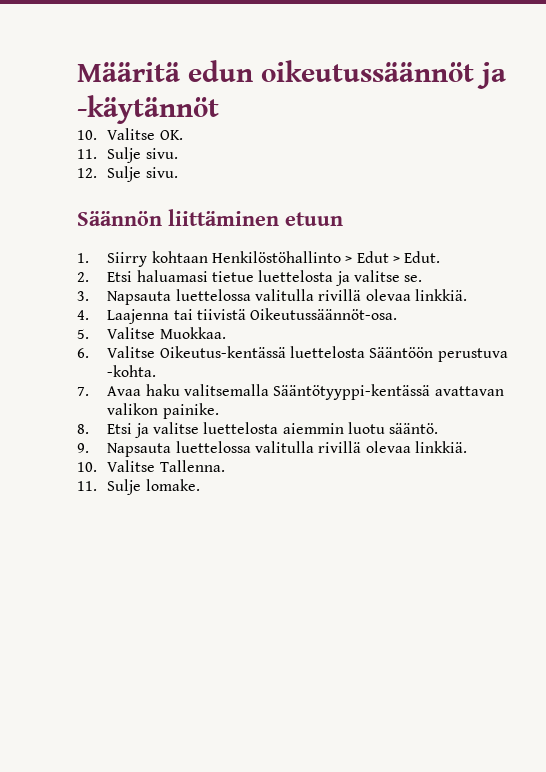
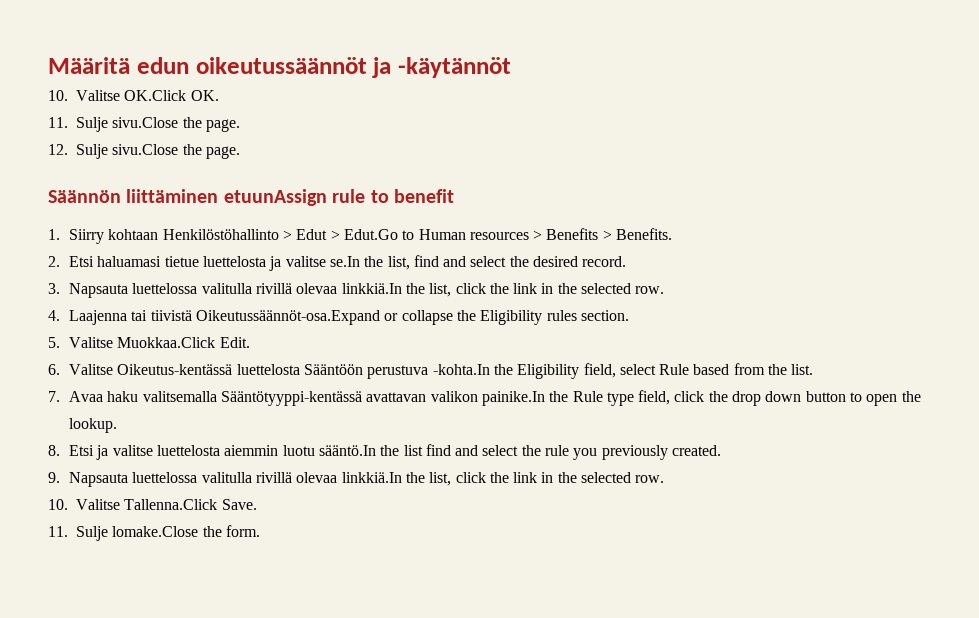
(156, 134) none -> [124,90,187,101] OK.Click
[145,148,178,159] sivu. -> [112,117,240,132] sivu.Close the page.
[145,167,178,178] sivu. -> [112,144,240,159] sivu.Close the page.
[285,212,343,226] etuun -> [223,189,454,206] etuunAssign rule to benefit
[404,251,441,263] Edut. -> [343,228,673,240] Edut.Go to Human resources > Benefits > Benefits.
[404,275,423,282] se. -> [329,255,627,270] se.In the list, find and select the desired record.
[414,289,467,301] [77,308,398,324] linkkiä. // 4. Laajenna tai tiivistä Oikeutussäännöt-osa. -> [341,283,665,297] [48,310,629,325] linkkiä.In the list, click the link in the selected row. // 4. Laajenna tai tiivistä Oikeutussäännöt-osa.Expand or collapse the Eligibility rules section.
[159,327,226,339] Muokkaa. -> [117,337,250,348] Muokkaa.Click Edit.
[107,365,157,377] -kohta. -> [432,363,814,379] -kohta.In the Eligibility field, select Rule based from the list.
[162,403,219,419] painike. -> [481,390,921,406] [68,418,117,433] painike.In the Rule type field, click the drop down button to open the lookup.
[389,423,439,434] sääntö. -> [318,444,722,460] sääntö.In the list find and select the rule you previously created.
[414,441,467,453] [77,460,225,472] [77,479,200,495] linkkiä. // 10. Valitse Tallenna. // 11. Sulje lomake. -> [341,472,665,486] [48,499,257,510] [48,525,260,541] linkkiä.In the list, click the link in the selected row. // 10. Valitse Tallenna.Click Save. // 11. Sulje lomake.Close the form.

